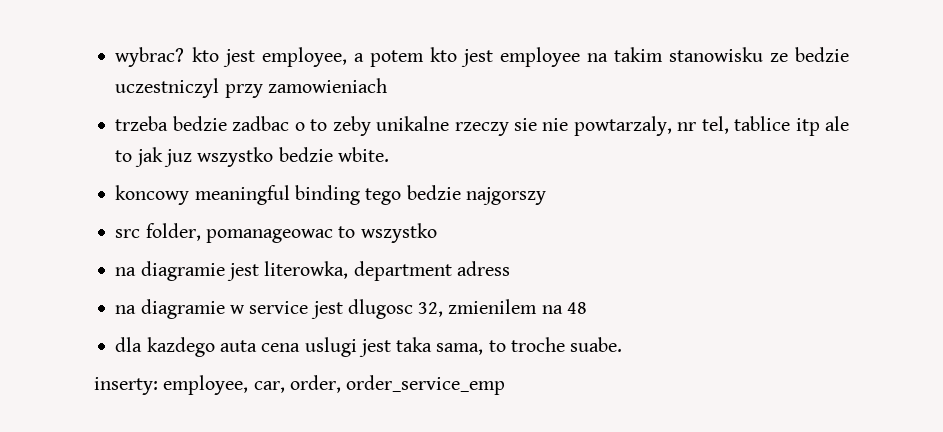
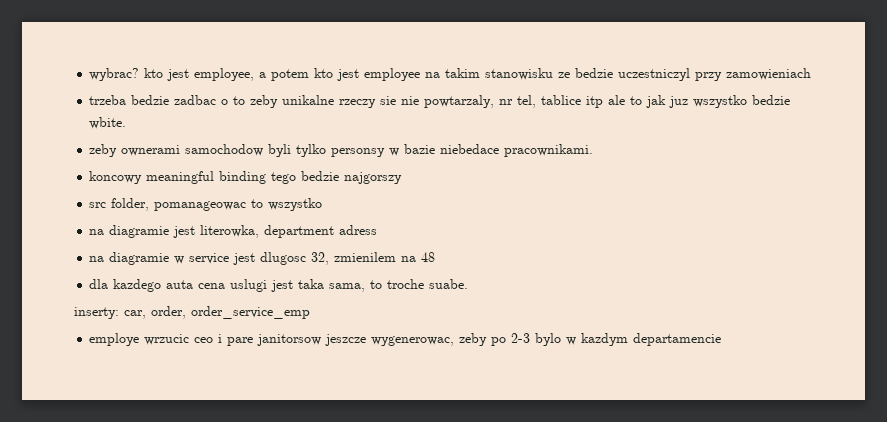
(389, 154) none -> [89,144,594,157] // zeby ownerami samochodow byli tylko personsy w bazie niebedace pracownikami.
[163,375,249,395] employee, -> (119, 313) none
(506, 385) none -> [89,333,722,346] // employe wrzucic ceo i pare janitorsow jeszcze wygenerowac, zeby po 2-3 bylo w kazdym departamencie

